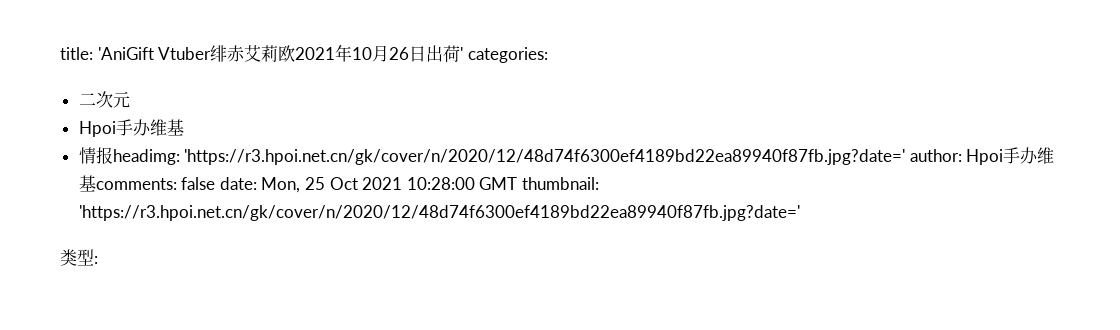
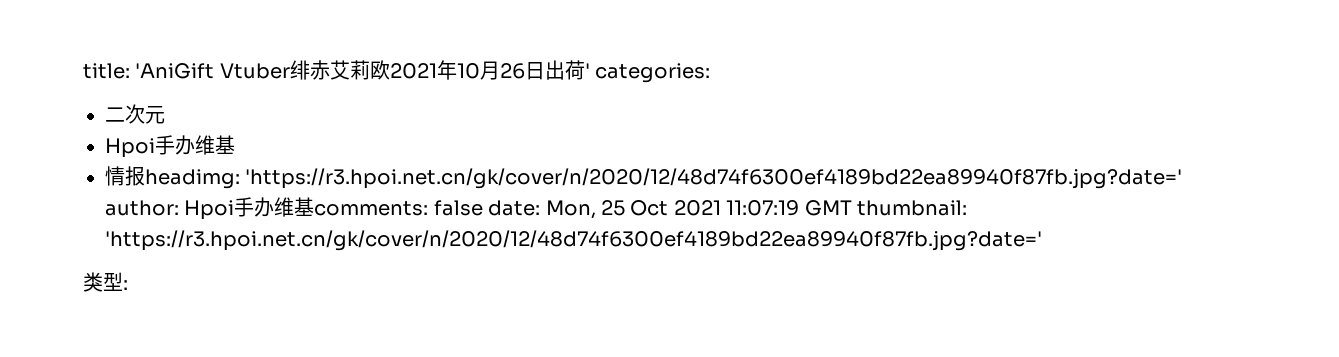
[406,177,475,190] 10:28:00 -> [726,200,800,216] 11:07:19

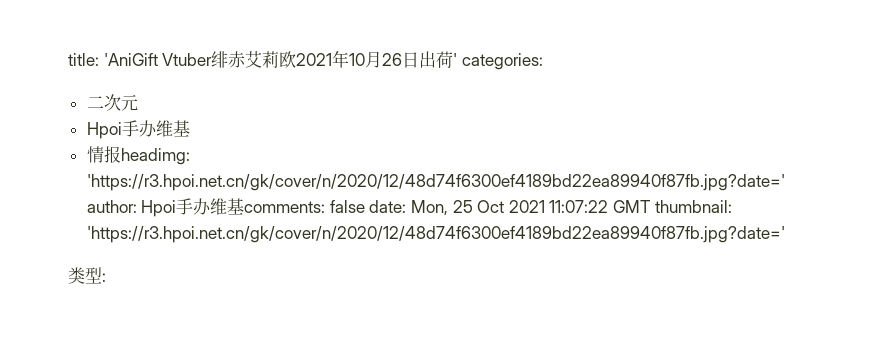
[726,200,800,216] 11:07:19 -> [549,200,609,213] 11:07:22

